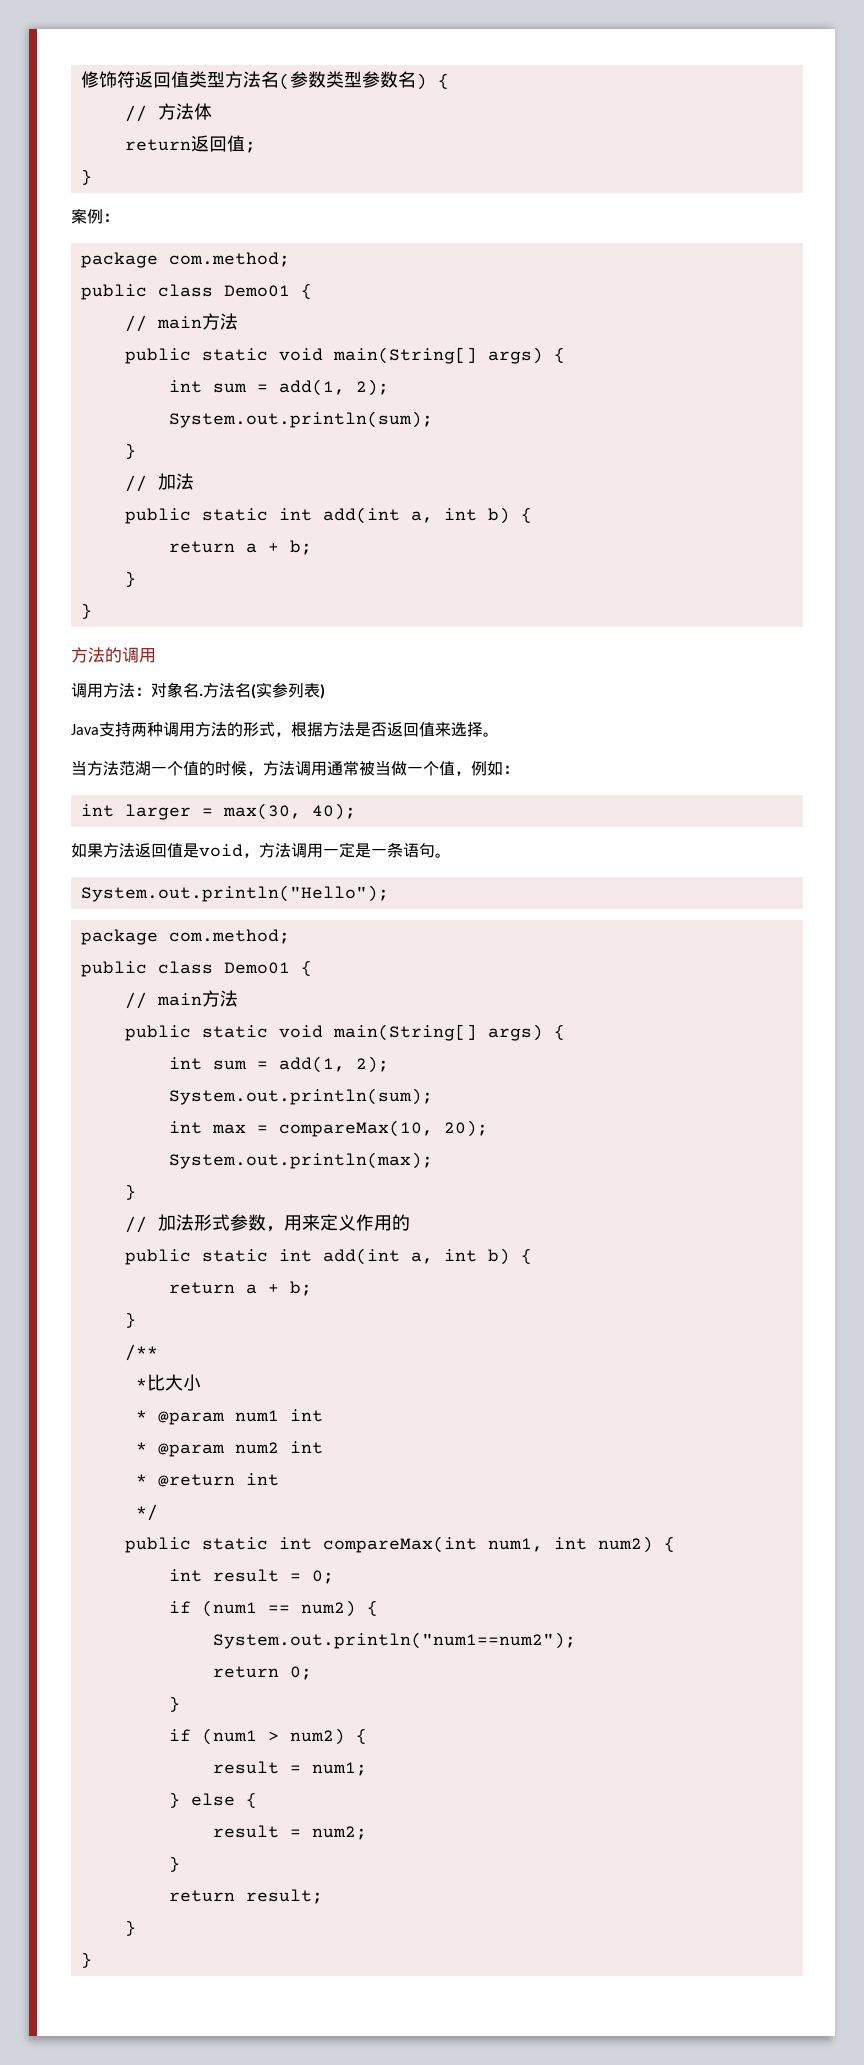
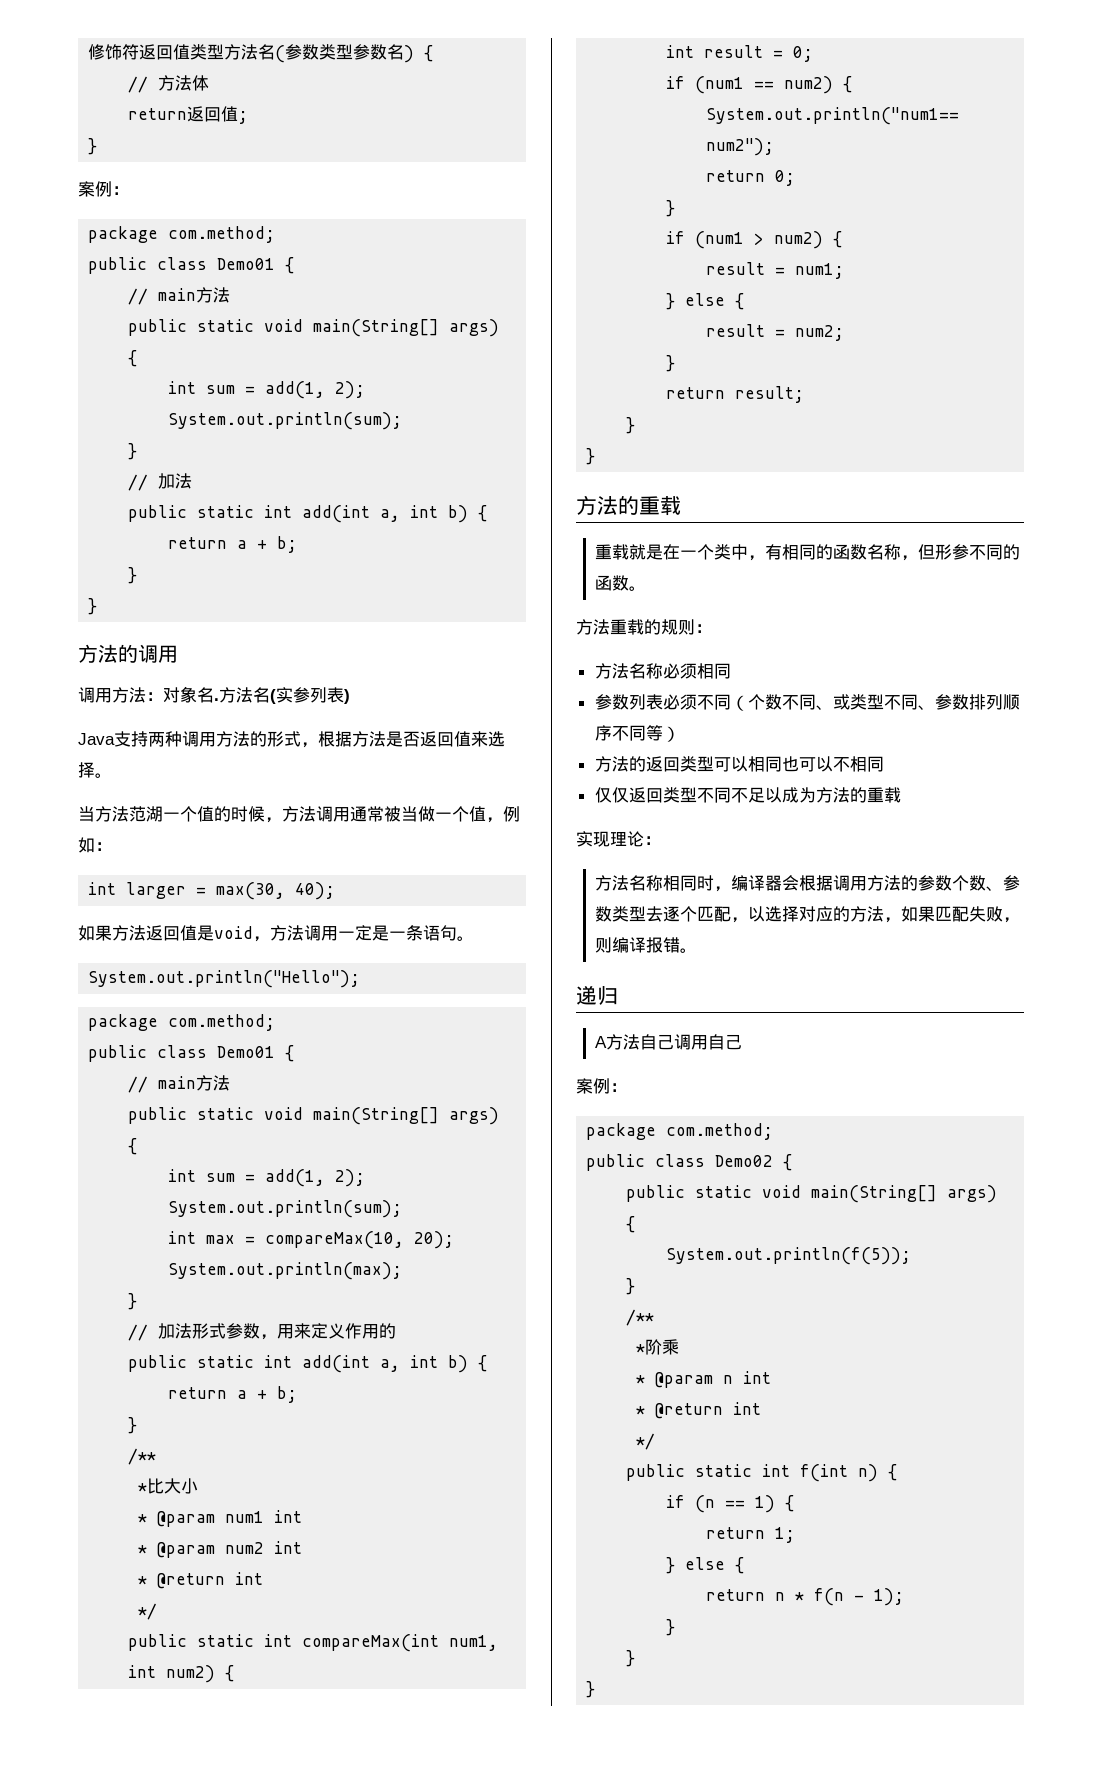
(92, 1960) none -> [576,495,681,516] [595,544,1021,561] [595,575,647,591] [576,619,712,635] [594,663,731,679] [594,694,1020,711] [594,725,680,742] [594,756,884,772] [594,787,901,803] [576,831,661,847] [595,875,1021,892] [595,906,1021,923] [595,937,698,953] [576,985,618,1005] [595,1034,743,1050] [576,1078,627,1094] [586,1123,774,1140] [586,1154,793,1171] [626,1185,998,1203] [626,1216,636,1233] [666,1247,912,1265] [626,1278,636,1295] [626,1309,655,1326] [636,1339,680,1355] [636,1371,772,1388] [636,1402,762,1419] [636,1433,656,1450] [626,1464,898,1482] [666,1495,795,1513] [706,1527,796,1543] [666,1557,745,1574] [706,1588,905,1606] [666,1619,676,1636] [626,1650,636,1667] [586,1681,596,1698] // 方法的重载 // 重载就是在一个类中，有相同的函数名称，但形参不同的函数。 // 方法重载的规则： // 方法名称必须相同 // 参数列表必须不同（个数不同、或类型不同、参数排列顺序不同等） // 方法的返回类型可以相同也可以不相同 // 仅仅返回类型不同不足以成为方法的重载 // 实现理论： // 方法名称相同时，编译器会根据调用方法的参数个数、参数类型去逐个匹配，以选择对应的方法，如果匹配失败，则编译报错。 // 递归 // A方法自己调用自己 // 案例： // package com.method; // public class Demo02 { // public static void main(String[] args) { // System.out.println(f(5)); // } // /** // *阶乘 // * @param n int // * @return int // */ // public static int f(int n) { // if (n == 1) { // return 1; // } else { // return n * f(n - 1); // } // } // }

